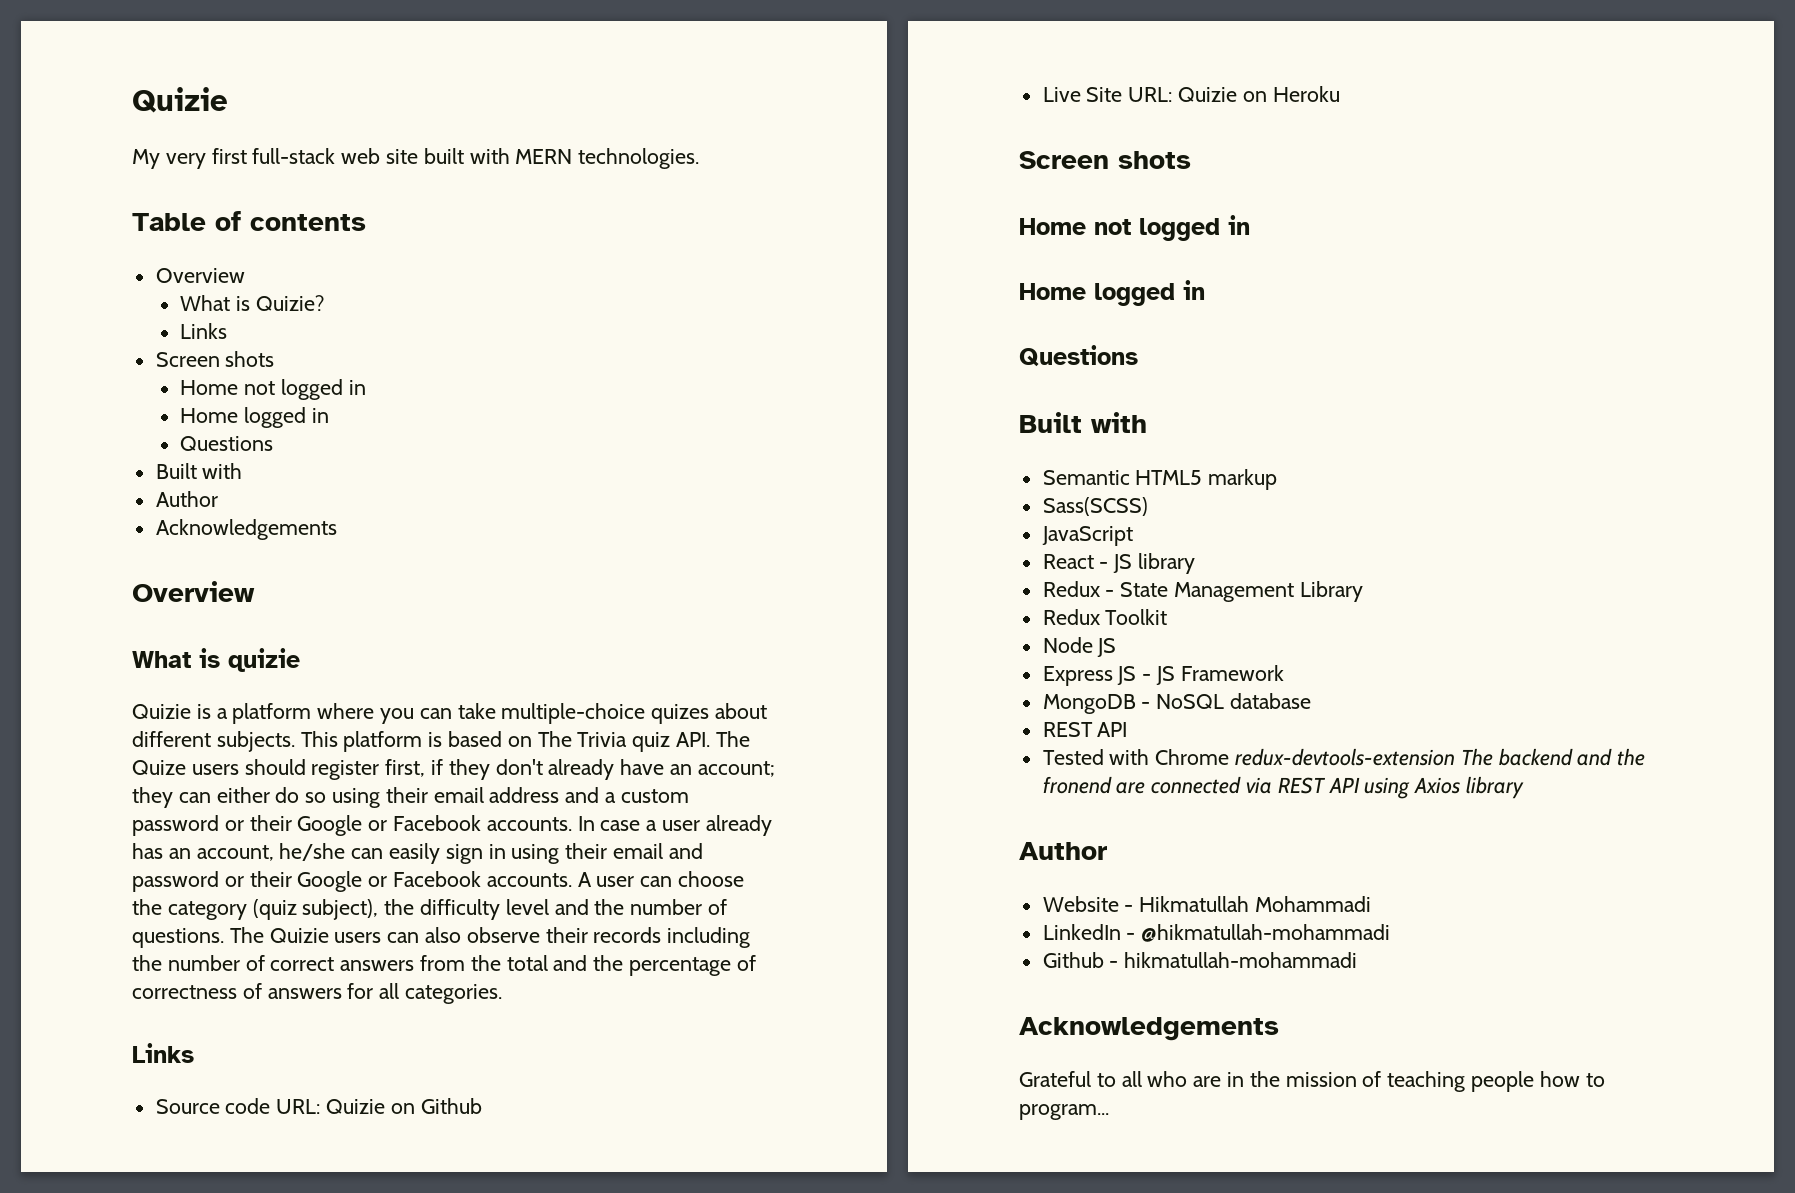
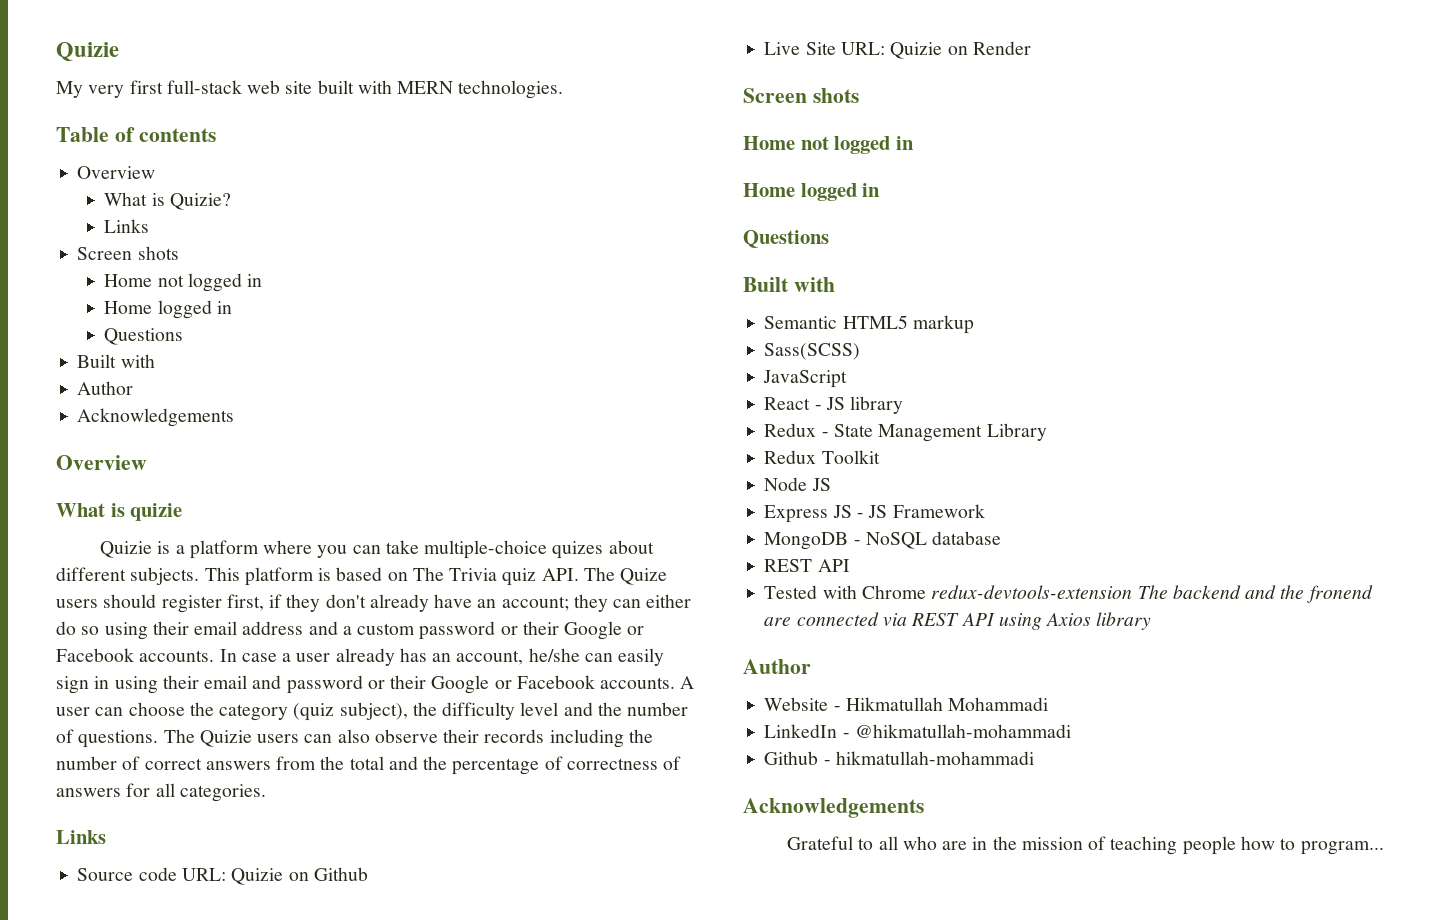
[1272,86,1340,102] Heroku -> [972,41,1031,55] Render

